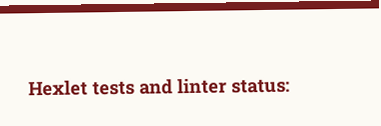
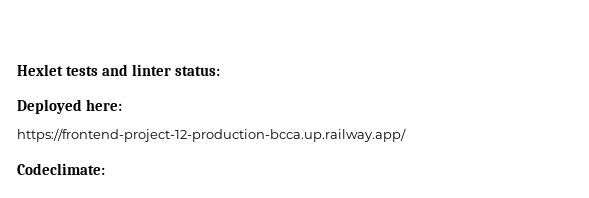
(290, 86) none -> [17,99,122,114] [17,128,406,142] [17,163,105,175] // Deployed here: // https://frontend-project-12-production-bcca.up.railway.app/ // Codeclimate:

